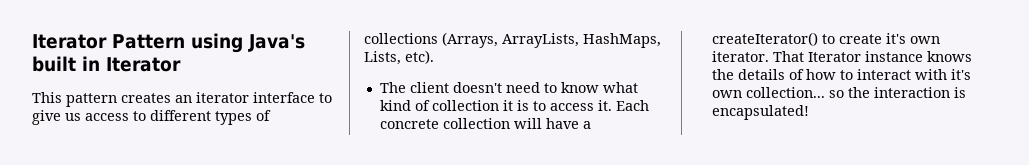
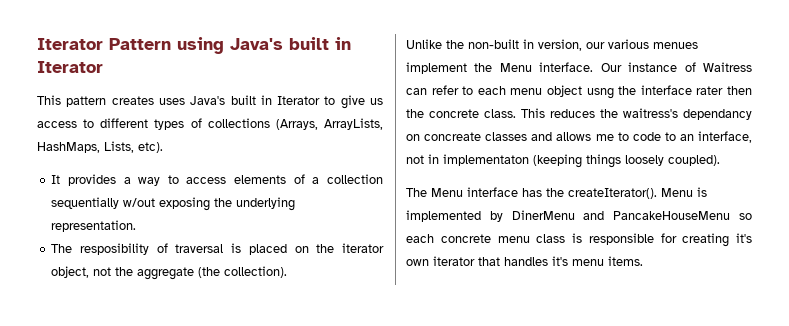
[175,92,315,103] an iterator interface -> [158,95,321,105] uses Java's built in Iterator
[379,82,638,93] [379,100,649,111] [379,118,591,129] [711,32,940,46] [711,51,972,62] [711,69,971,80] [711,87,966,98] [711,105,809,120] The client doesn't need to know what kind of collection it is to access it. Each concrete collection will have a createIterator() to create it's own iterator. That Iterator instance knows the details of how to interact with it's own collection... so the interaction is encapsulated! -> [51,174,383,186] [51,197,296,211] [51,220,137,232] [51,243,384,255] [51,266,288,280] [406,39,698,51] [406,62,752,74] [406,85,752,99] [406,108,752,120] [406,131,752,143] [406,154,720,168] [406,187,707,199] [406,210,752,222] [406,233,752,247] [406,256,643,266] It provides a way to access elements of a collection sequentially w/out exposing the underlying representation. // The resposibility of traversal is placed on the iterator object, not the aggregate (the collection). // Unlike the non-built in version, our various menues implement the Menu interface. Our instance of Waitress can refer to each menu object usng the interface rater then the concrete class. This reduces the waitress's dependancy on concreate classes and allows me to code to an interface, not in implementaton (keeping things loosely coupled). // The Menu interface has the createIterator(). Menu is implemented by DinerMenu and PancakeHouseMenu so each concrete menu class is responsible for creating it's own iterator that handles it's menu items.

